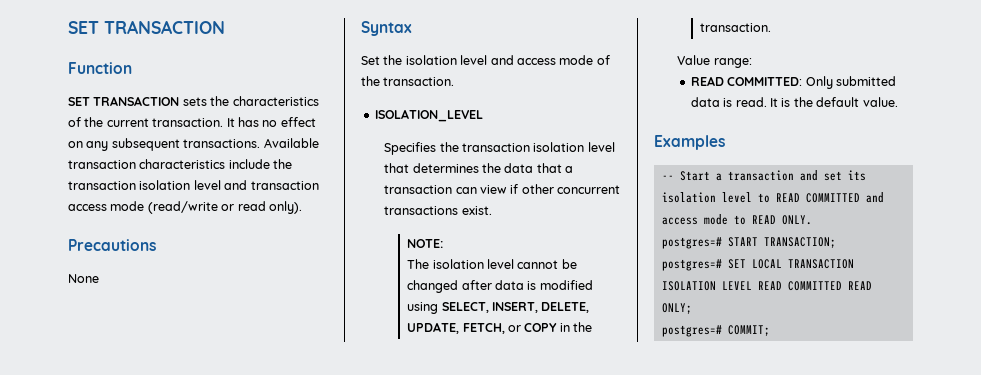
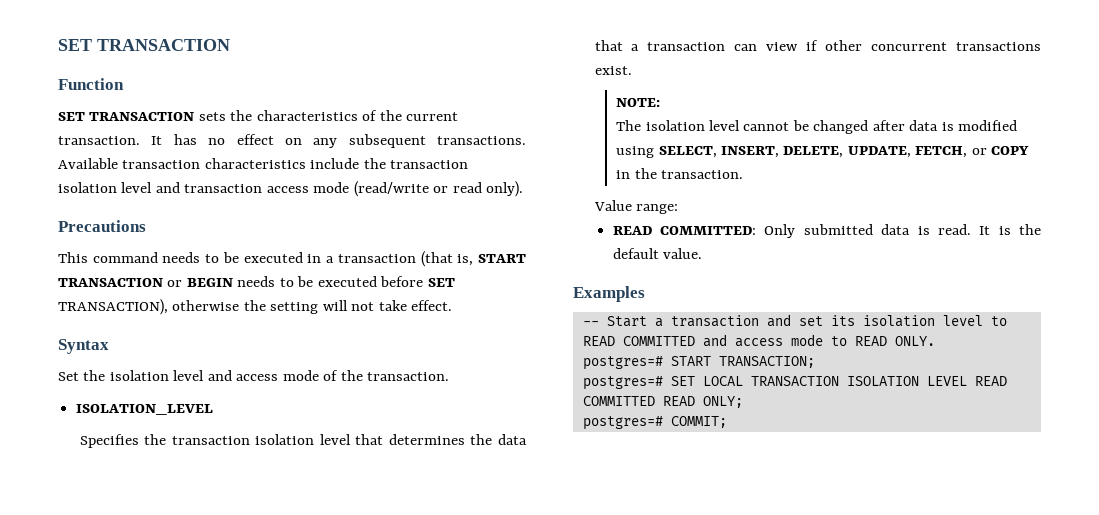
[68,274,99,283] // None -> [58,251,526,267] [58,276,455,287] [58,299,453,315] // This command needs to be executed in a transaction (that is, START TRANSACTION or BEGIN needs to be executed before SET TRANSACTION), otherwise the setting will not take effect.

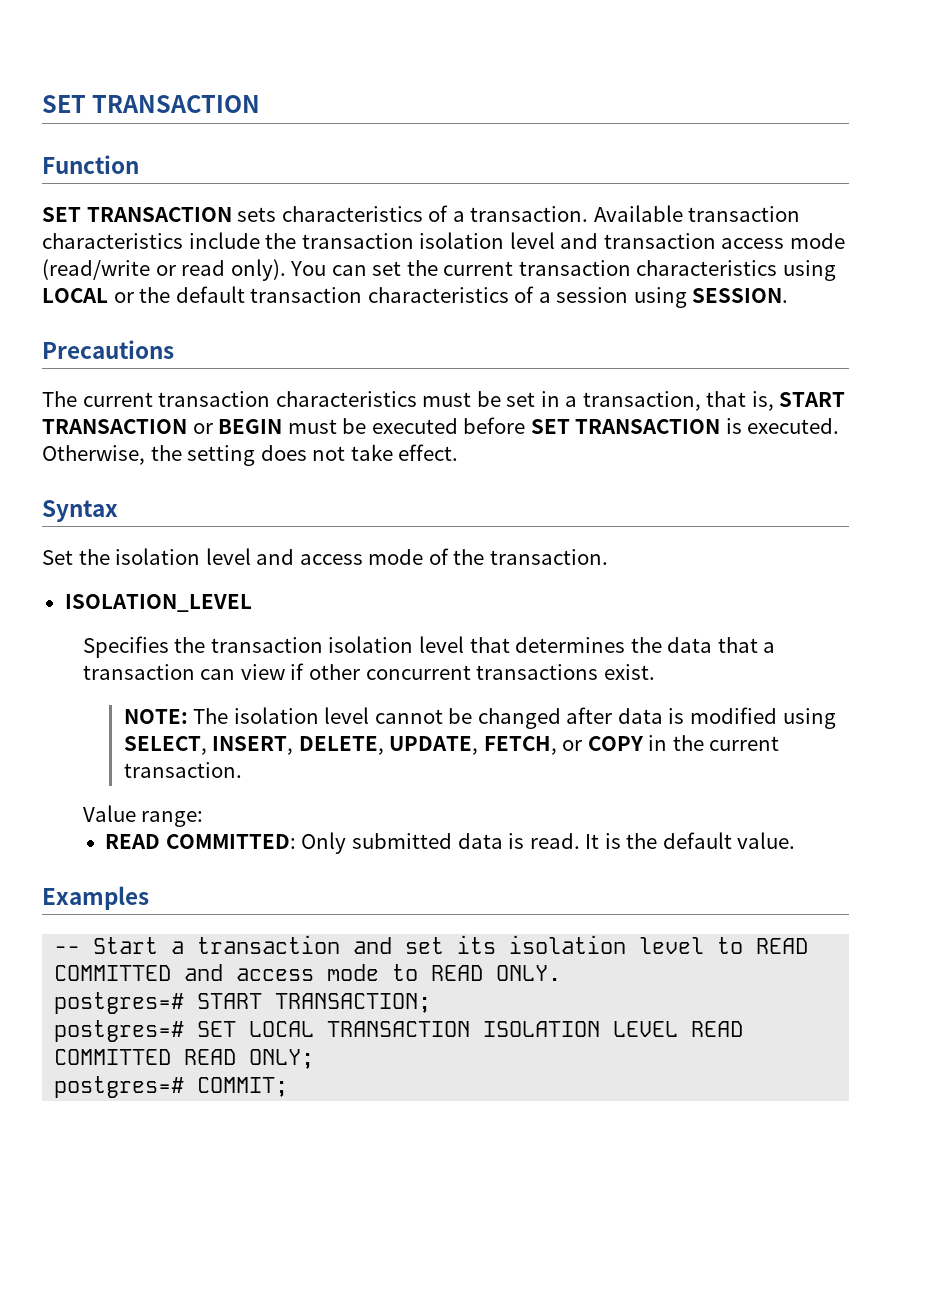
[230,110,459,121] [58,134,526,148] the characteristics of the current transaction. It has no effect on any subsequent transactions. -> [281,205,589,222] characteristics of a transaction.
[58,220,146,232] [58,251,453,267] // Precautions // This command needs to be executed in a transaction (that -> [290,260,836,281] [42,286,789,308] [42,340,174,359] [42,391,747,411] You can set the current transaction characteristics using LOCAL or the default transaction characteristics of a session using SESSION. // Precautions // The current transaction characteristics must be set in a transaction, that
[237,276,294,287] needs to -> [287,419,337,434] must
[58,299,240,315] TRANSACTION), otherwise -> [575,418,840,434] [42,445,145,465] TRANSACTION is executed. Otherwise,
[322,300,348,311] will -> [260,445,307,461] does
(661, 102) // -> (188, 716) none
(657, 173) none -> [709,736,780,751] current

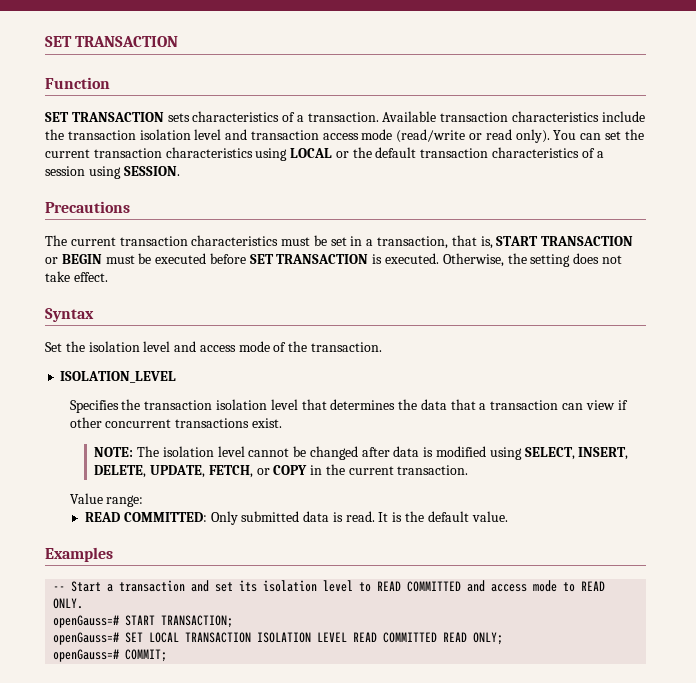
[54,992,185,1014] postgres=# -> [53,615,120,628] openGauss=#
[54,1020,185,1042] postgres=# -> [53,632,120,645] openGauss=#
[54,1076,185,1098] postgres=# -> [53,649,120,662] openGauss=#

